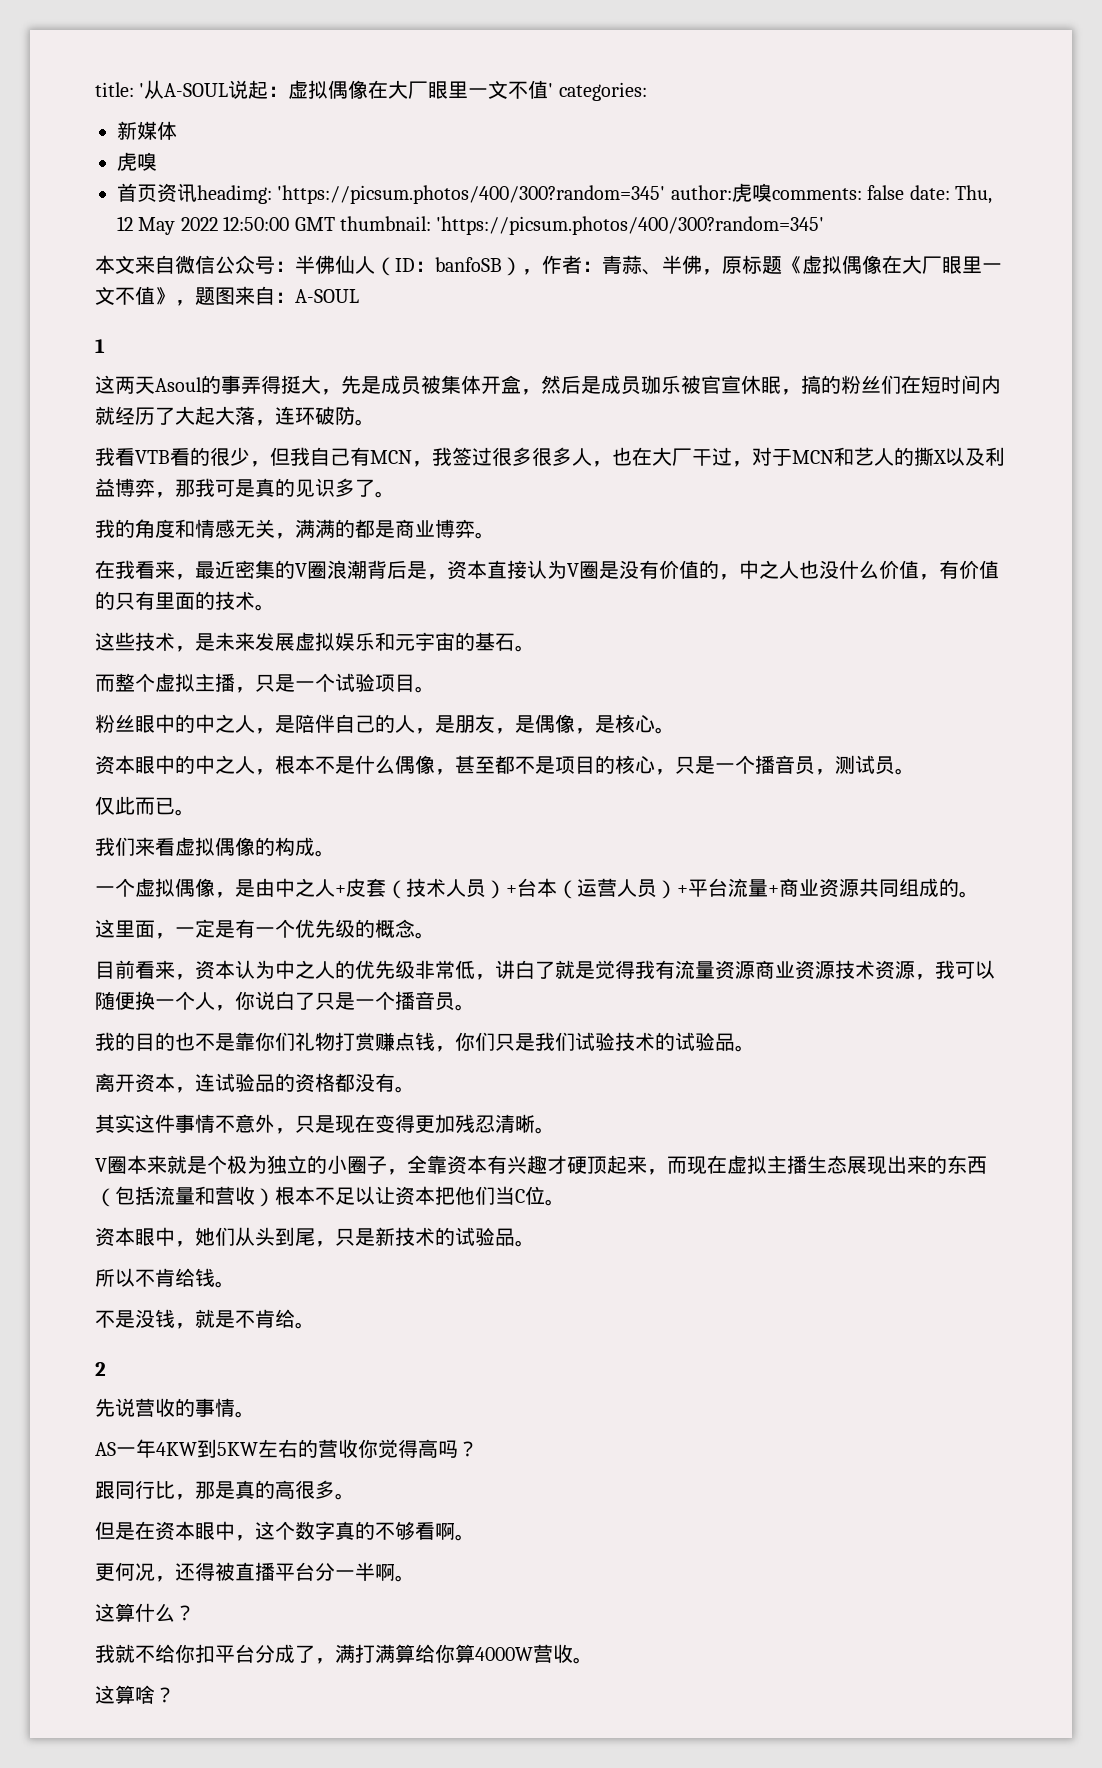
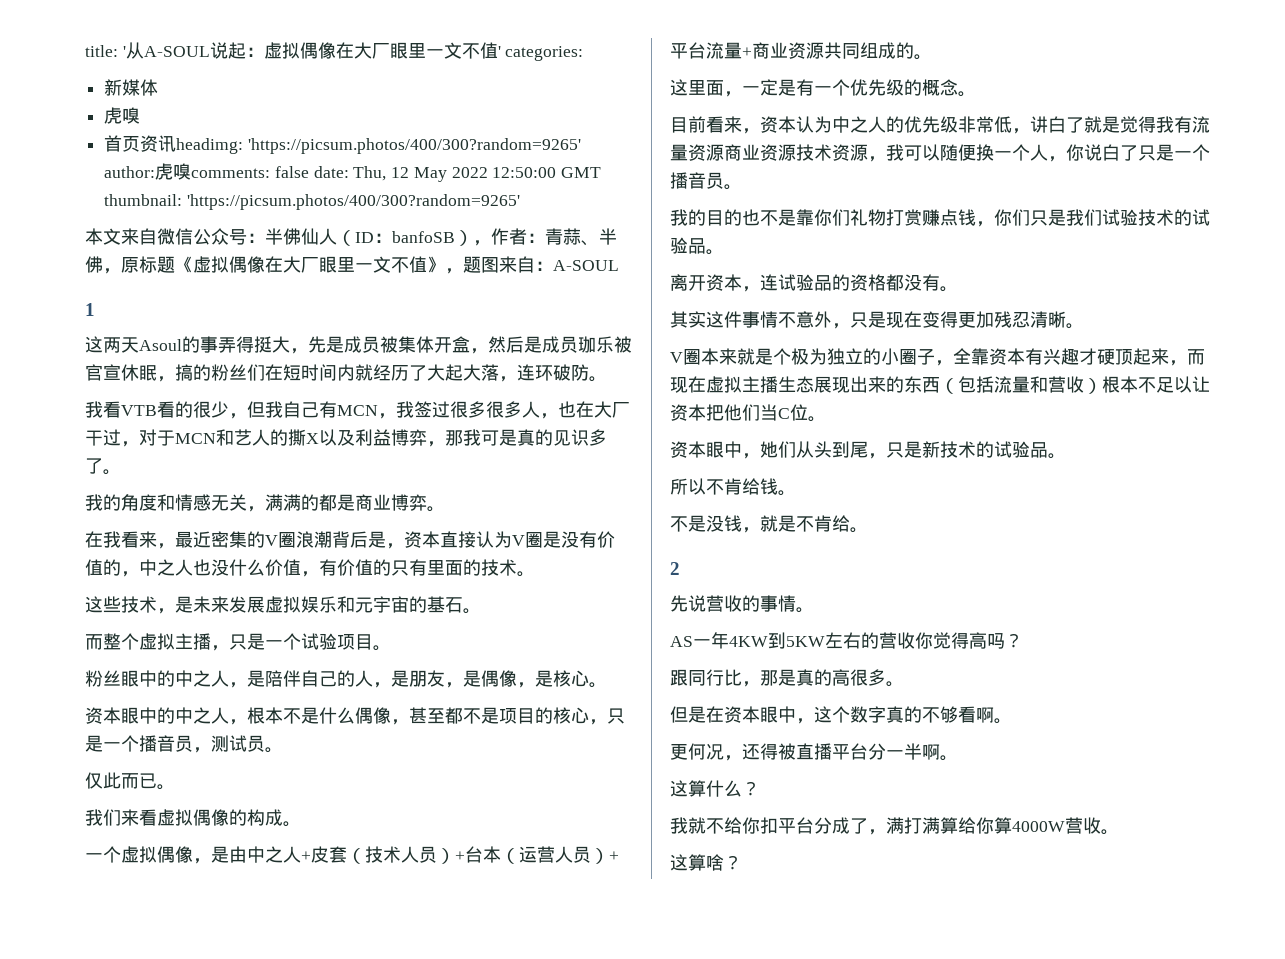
[277,185,666,204] 'https://picsum.photos/400/300?random=345' -> [247,138,581,154] 'https://picsum.photos/400/300?random=9265'
[436,216,825,235] 'https://picsum.photos/400/300?random=345' -> [186,194,520,210] 'https://picsum.photos/400/300?random=9265'

